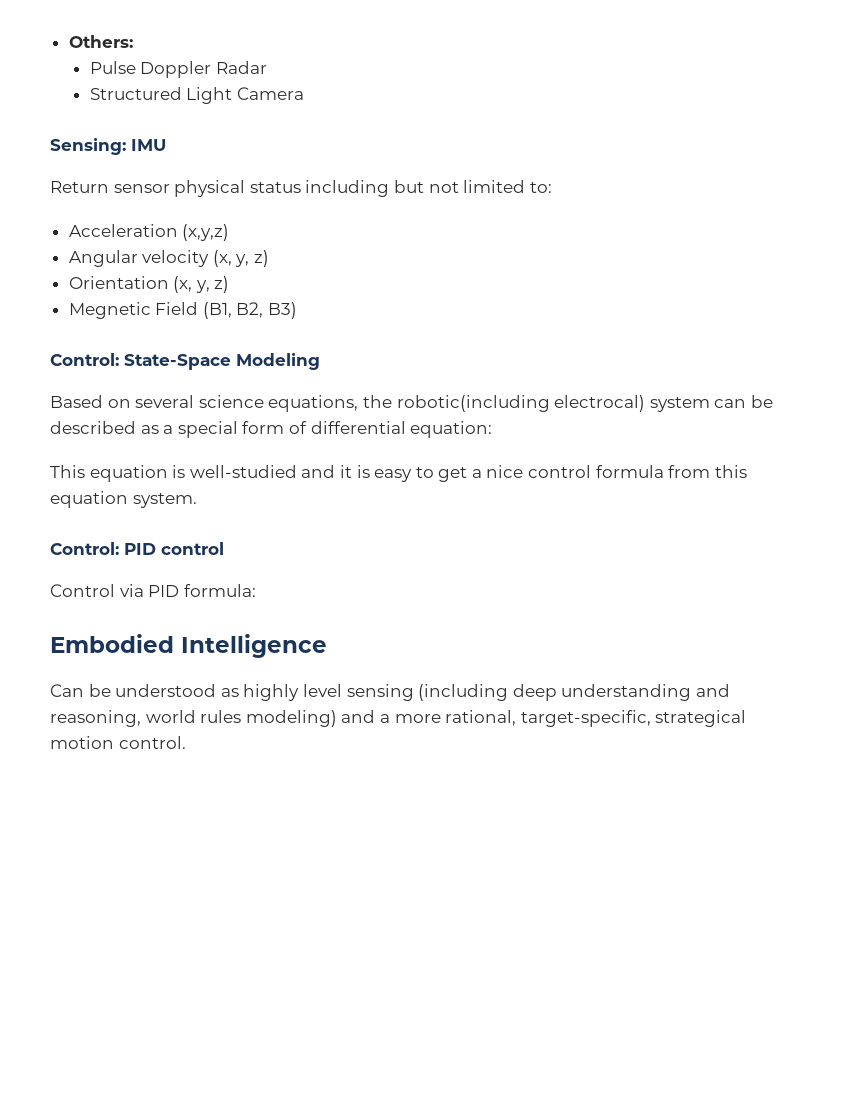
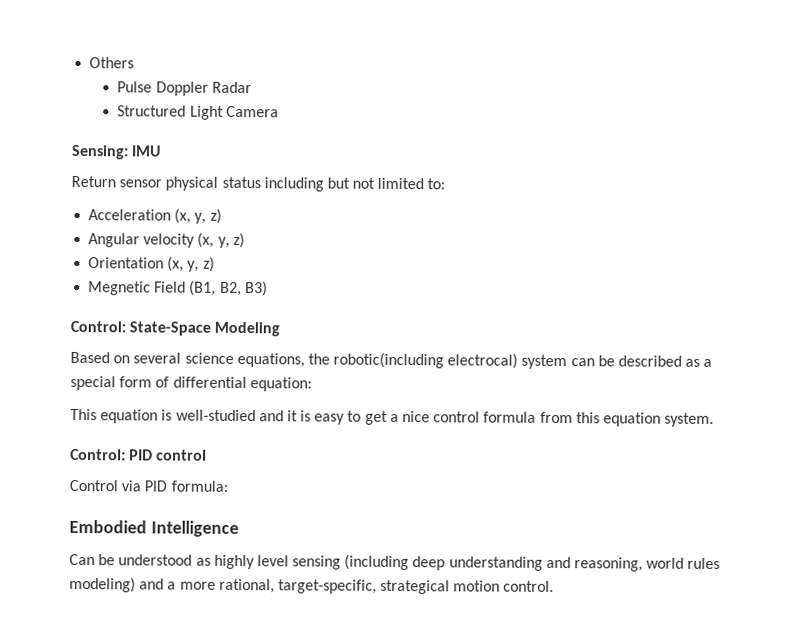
[68,35,133,48] Others: -> [89,57,135,69] Others
[182,224,230,241] (x,y,z) -> [174,208,222,224] (x, y, z)

